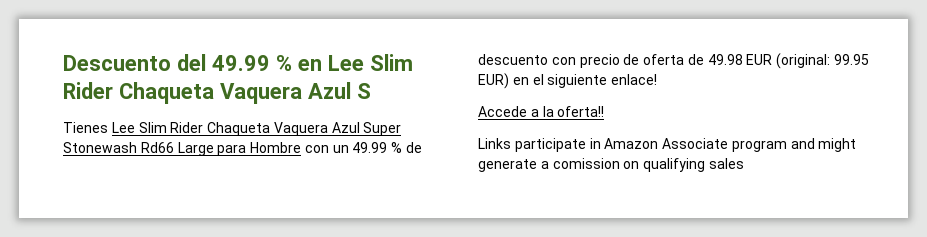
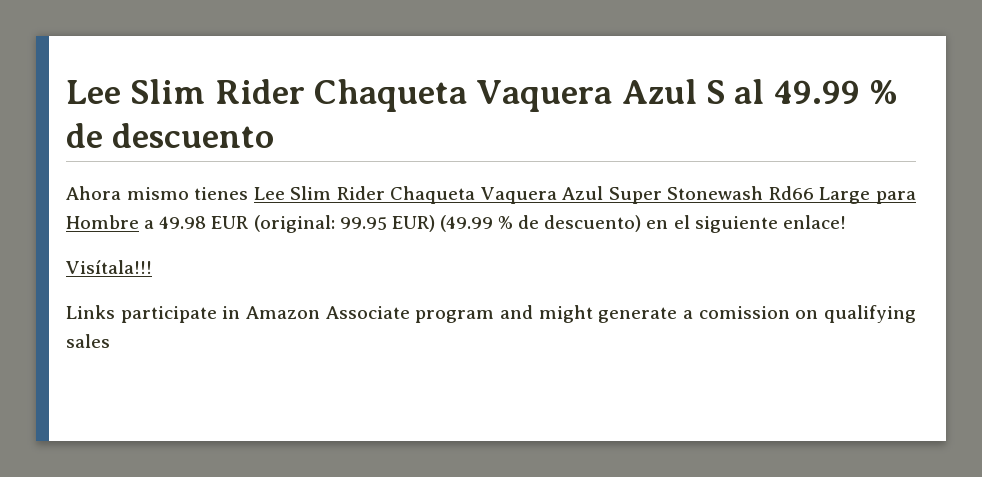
[63,54,322,71] Descuento del 49.99 % en -> (66, 92) none
[63,122,108,133] // Tienes -> [734,79,898,104] [66,123,275,148] [66,186,249,200] al 49.99 % de descuento // Ahora mismo tienes
[304,142,423,153] [478,54,704,68] con un 49.99 % de descuento con precio de oferta de -> [144,220,155,229] a
(509, 81) none -> [439,215,642,232] (49.99 % de descuento)
[478,106,605,117] Accede a la oferta!! -> [66,260,152,274] Visítala!!!

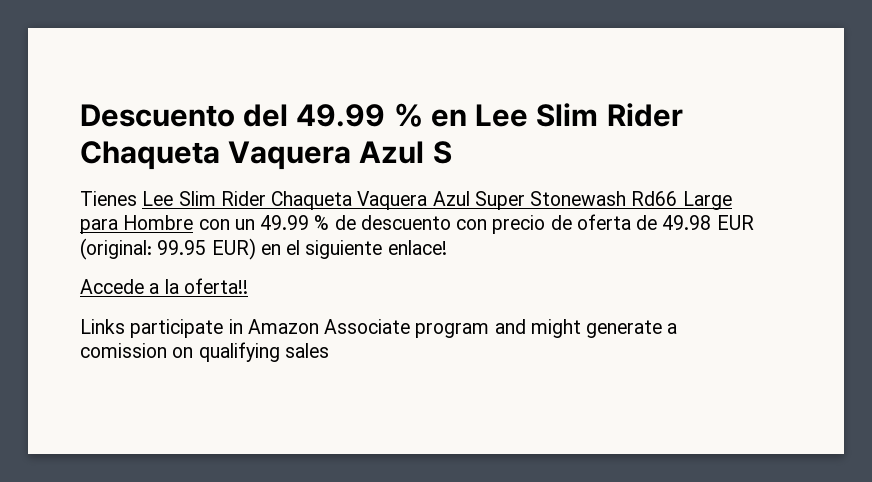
(66, 92) none -> [80,103,467,127] Descuento del 49.99 % en
[734,79,898,104] [66,123,275,148] [66,186,249,200] al 49.99 % de descuento // Ahora mismo tienes -> [80,191,137,206] // Tienes
[144,220,155,229] a -> [198,214,658,234] con un 49.99 % de descuento con precio de oferta de
[439,215,642,232] (49.99 % de descuento) -> (256, 249) none
[66,260,152,274] Visítala!!! -> [80,278,248,294] Accede a la oferta!!

